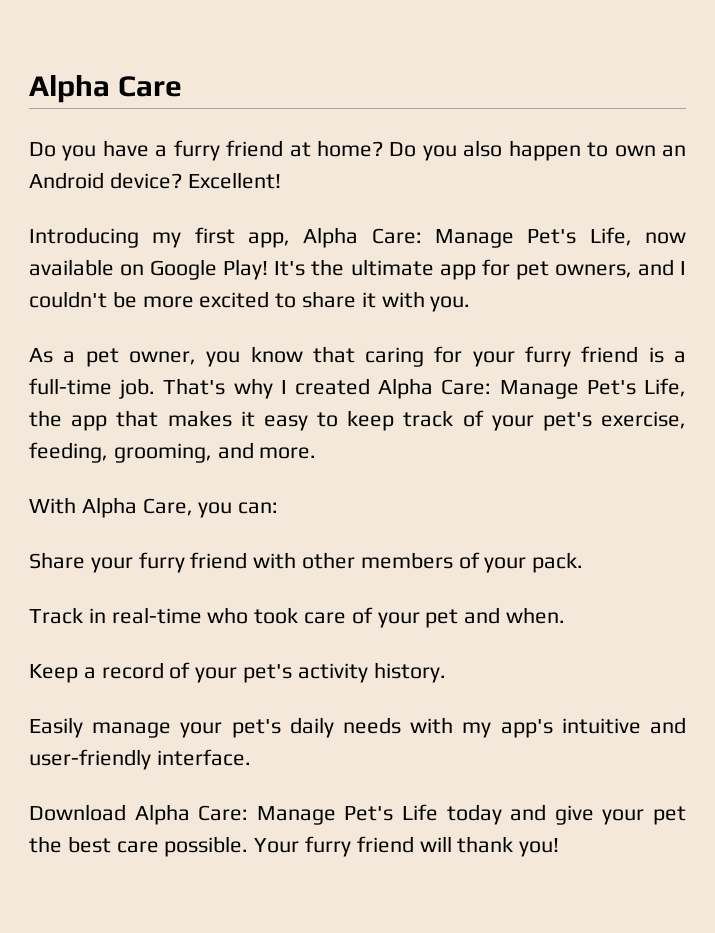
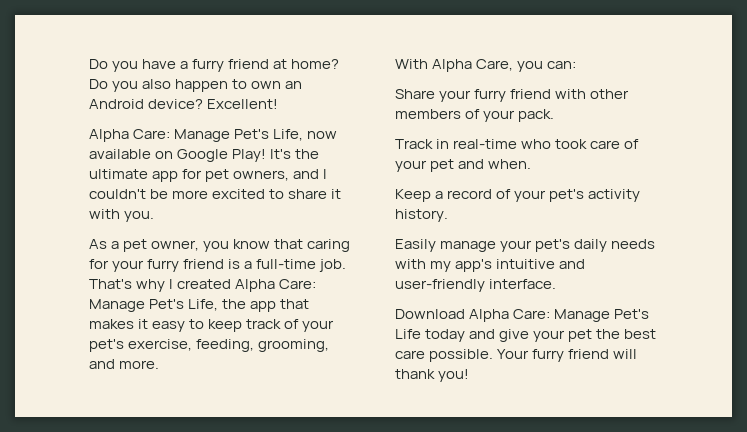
[29,75,183,103] Alpha Care // -> (89, 64) none
[29,227,290,248] Introducing my first app, -> (279, 104) none

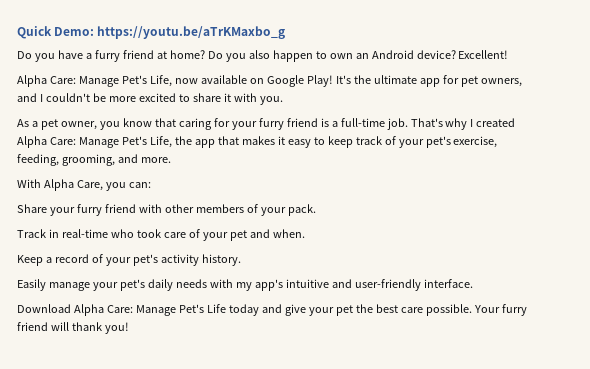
(89, 64) none -> [17,26,286,39] Quick Demo: https://youtu.be/aTrKMaxbo_g //

